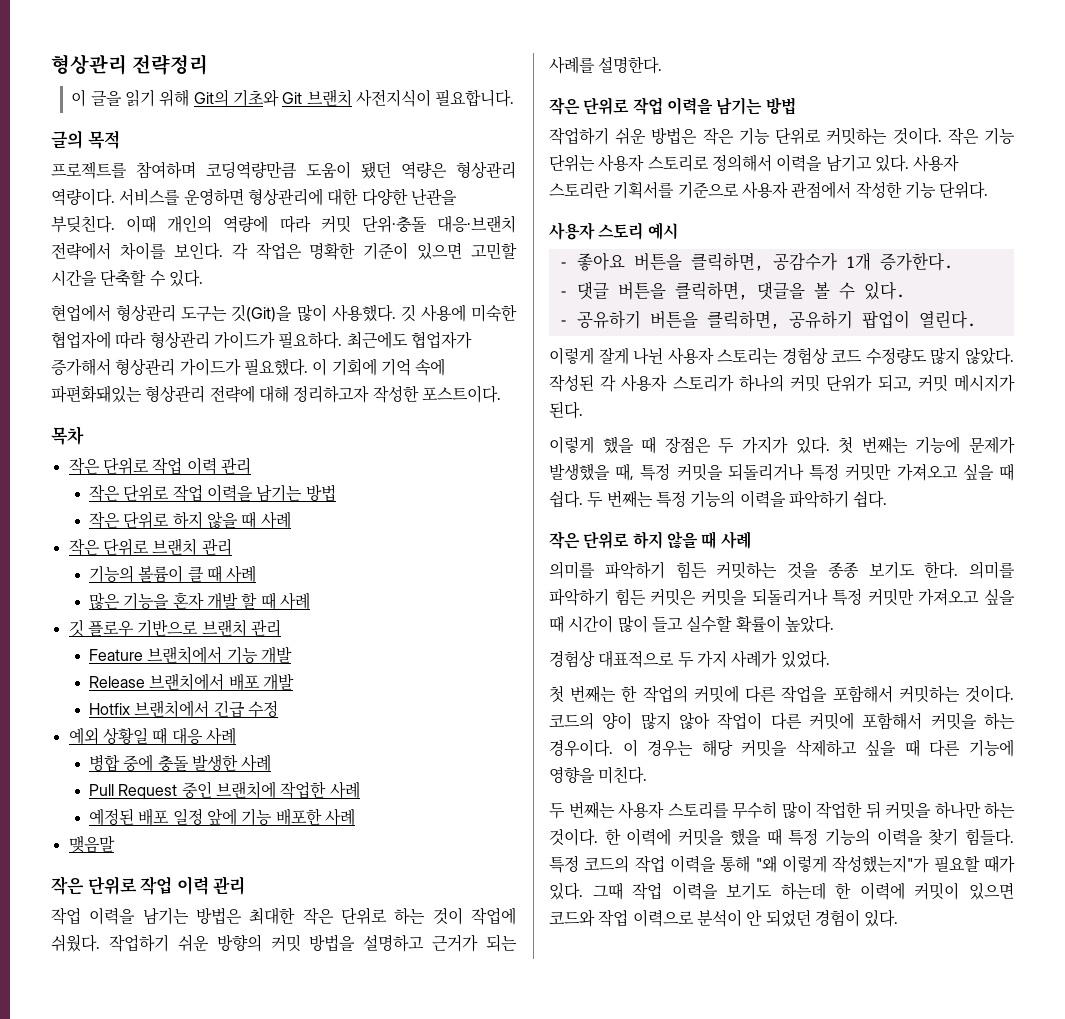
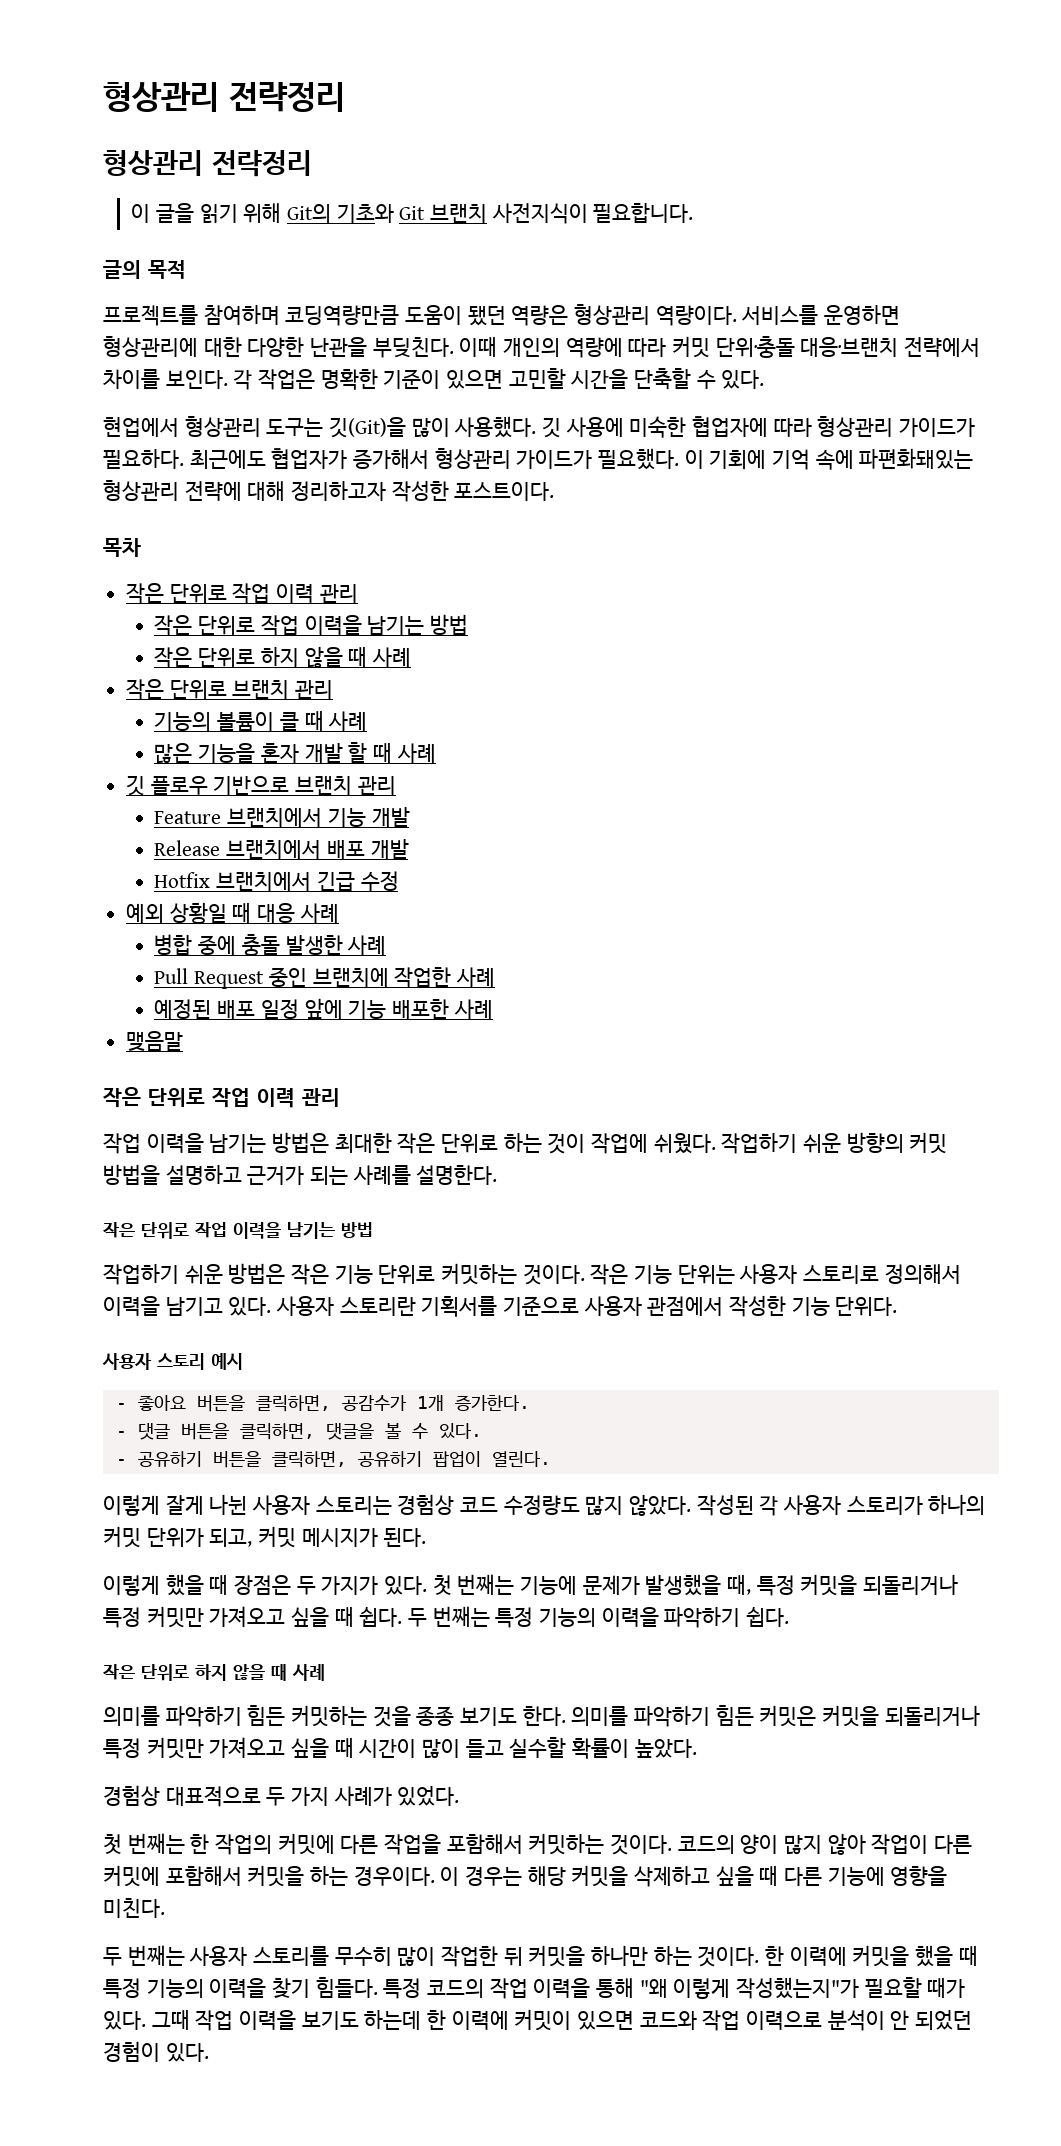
[51,54,209,75] 형상관리 전략정리 -> [103,82,345,112] [103,150,312,177] 형상관리 전략정리 // 형상관리 전략정리

